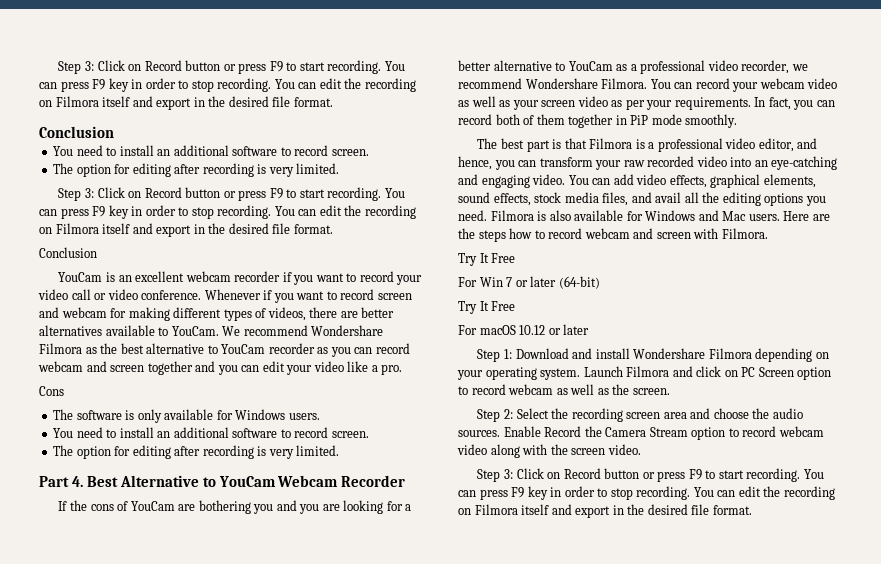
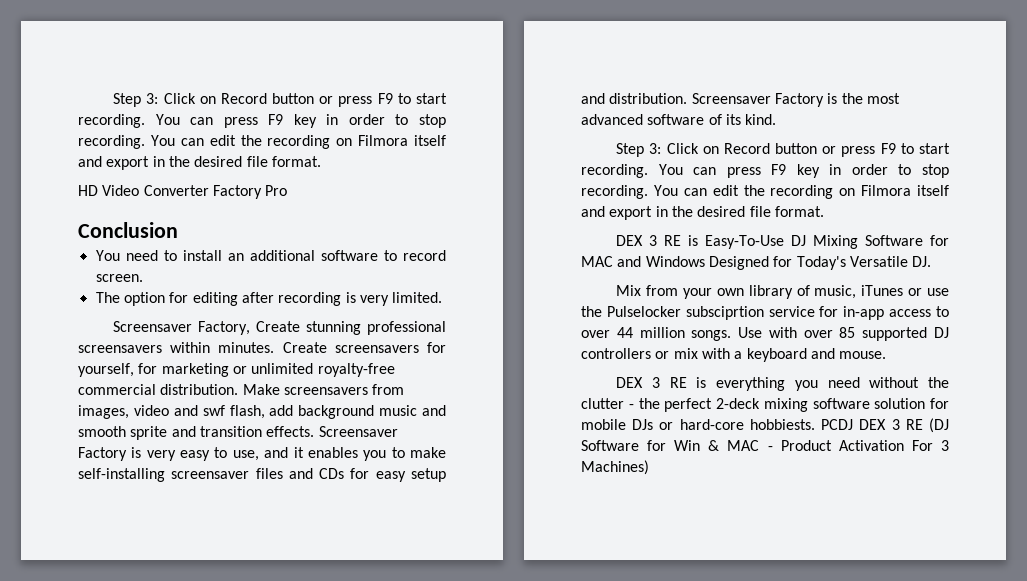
(333, 102) none -> [78,185,288,199] // HD Video Converter Factory Pro
(340, 168) none -> [113,321,446,335] [78,342,446,353] [78,363,395,377] [78,384,405,395] [78,405,446,419] [78,426,398,440] [78,447,447,461] [78,468,446,482] [581,93,900,107] [581,114,777,125] // Screensaver Factory, Create stunning professional screensavers within minutes. Create screensavers for yourself, for marketing or unlimited royalty-free commercial distribution. Make screensavers from images, video and swf flash, add background music and smooth sprite and transition effects. Screensaver Factory is very easy to use, and it enables you to make self-installing screensaver files and CDs for easy setup and distribution. Screensaver Factory is the most advanced software of its kind.
[39,247,97,258] [58,271,423,285] [38,289,412,303] [39,307,395,321] [39,325,384,336] [39,343,410,357] [38,361,403,375] [39,386,64,396] [53,409,320,423] [53,427,369,438] [53,445,340,459] [39,475,406,487] [58,500,412,514] [458,60,808,74] [458,78,838,92] [458,96,835,110] [458,114,738,128] [477,138,818,152] [458,156,838,170] [458,174,816,188] [458,192,826,206] [458,210,830,221] [458,228,768,242] [458,253,516,266] [458,276,600,289] [458,301,516,314] [458,324,590,335] [477,348,829,362] [457,366,832,380] [458,384,670,395] [477,408,803,422] [458,426,824,440] [457,444,641,458] [477,468,824,482] [458,486,835,500] [458,504,752,518] Conclusion // YouCam is an excellent webcam recorder if you want to record your video call or video conference. Whenever if you want to record screen and webcam for making different types of videos, there are better alternatives available to YouCam. We recommend Wondershare Filmora as the best alternative to YouCam recorder as you can record webcam and screen together and you can edit your video like a pro. // Cons // The software is only available for Windows users. // You need to install an additional software to record screen. // The option for editing after recording is very limited. // Part 4. Best Alternative to YouCam Webcam Recorder // If the cons of YouCam are bothering you and you are looking for a better alternative to YouCam as a professional video recorder, we recommend Wondershare Filmora. You can record your webcam video as well as your screen video as per your requirements. In fact, you can record both of them together in PiP mode smoothly. // The best part is that Filmora is a professional video editor, and hence, you can transform your raw recorded video into an eye-catching and engaging video. You can add video effects, graphical elements, sound effects, stock media files, and avail all the editing options you need. Filmora is also available for Windows and Mac users. Here are the steps how to record webcam and screen with Filmora. // Try It Free // For Win 7 or later (64-bit) // Try It Free // For macOS 10.12 or later // Step 1: Download and install Wondershare Filmora depending on your operating system. Launch Filmora and click on PC Screen option to record webcam as well as the screen. // Step 2: Select the recording screen area and choose the audio sources. Enable Record the Camera Stream option to record webcam video along with the screen video. // Step 3: Click on Record button or press F9 to start recording. You can press F9 key in order to stop recording. You can edit the recording on Filmora itself and export in the desired file format. -> [616,235,949,249] [581,256,932,270] [616,285,949,299] [581,306,949,320] [581,327,949,341] [581,348,887,362] [616,377,949,391] [581,398,949,412] [581,418,949,433] [581,440,949,451] [581,460,649,475] DEX 3 RE is Easy-To-Use DJ Mixing Software for MAC and Windows Designed for Today's Versatile DJ. // Mix from your own library of music, iTunes or use the Pulselocker subsciprtion service for in-app access to over 44 million songs. Use with over 85 supported DJ controllers or mix with a keyboard and mouse. // DEX 3 RE is everything you need without the clutter - the perfect 2-deck mixing software solution for mobile DJs or hard-core hobbiests. PCDJ DEX 3 RE (DJ Software for Win & MAC - Product Activation For 3 Machines)

